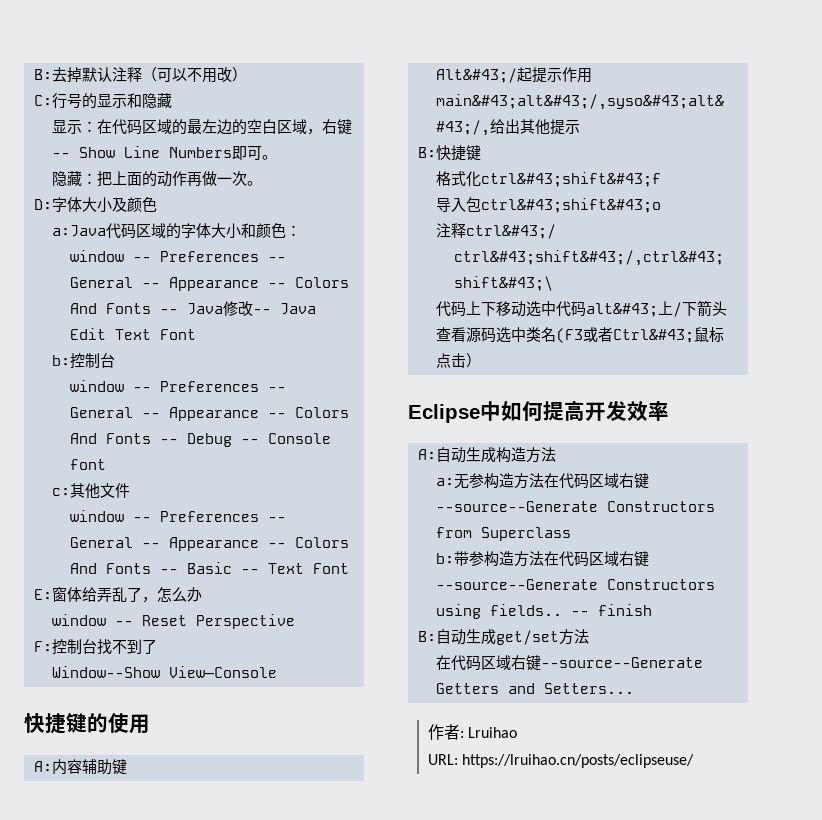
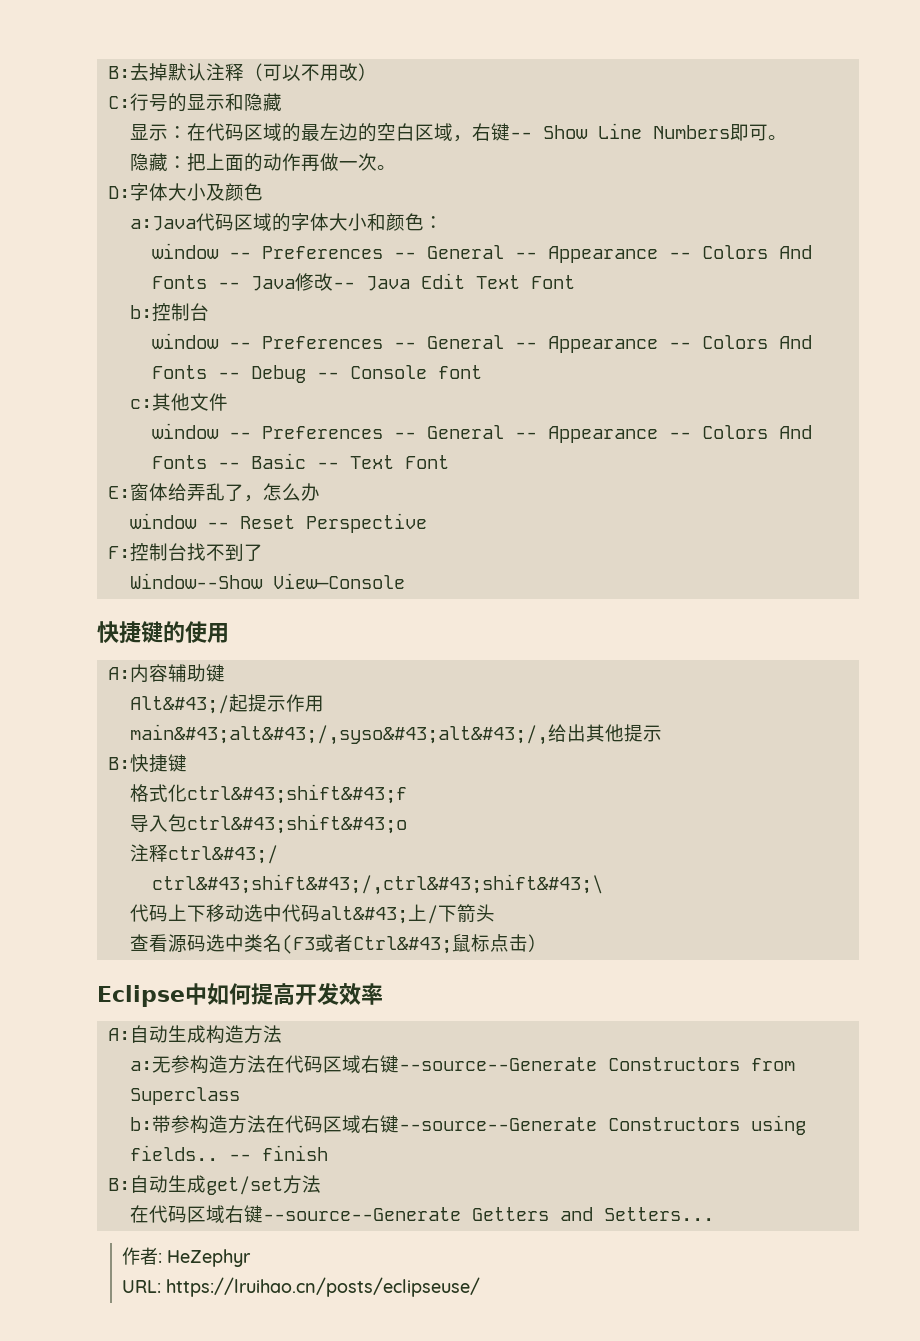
[468,727,518,738] Lruihao -> [167,1249,252,1267] HeZephyr

